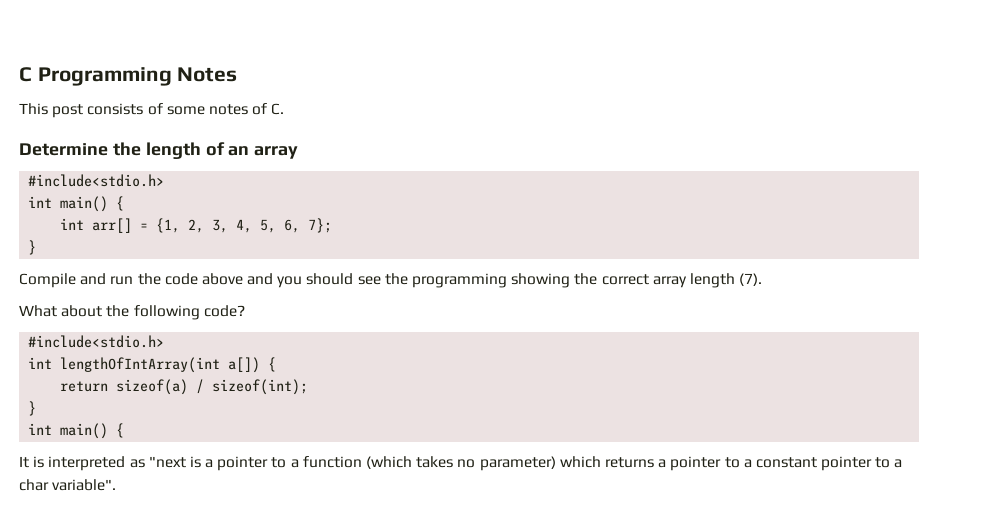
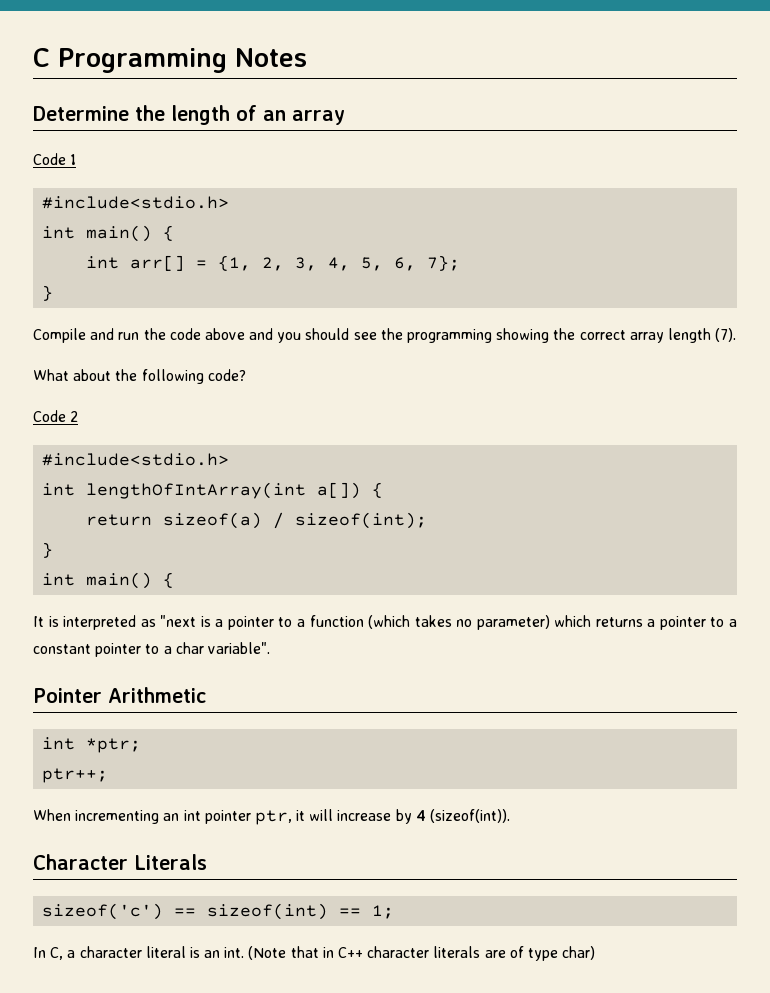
[19,103,285,118] // This post consists of some notes of C. -> (307, 57) none
(299, 152) none -> [33,153,77,165] // Code 1
(245, 311) none -> [33,410,79,422] // Code 2
(117, 485) none -> [33,687,206,703] [42,737,142,753] [42,768,109,783] [33,809,511,825] [33,854,207,870] [42,903,395,920] [33,946,596,961] // Pointer Arithmetic // int *ptr; // ptr++; // When incrementing an int pointer ptr, it will increase by 4 (sizeof(int)). // Character Literals // sizeof('c') == sizeof(int) == 1; // In C, a character literal is an int. (Note that in C++ character literals are of type char)

